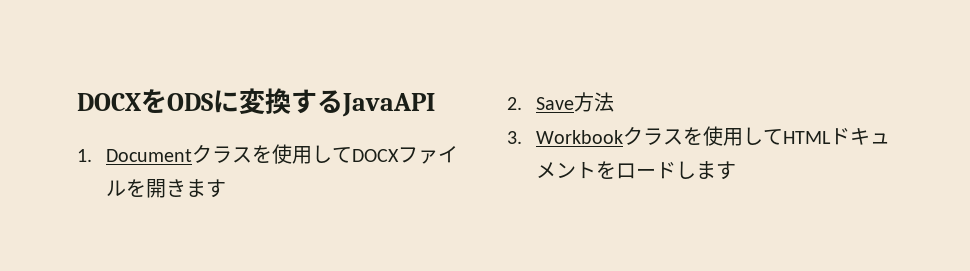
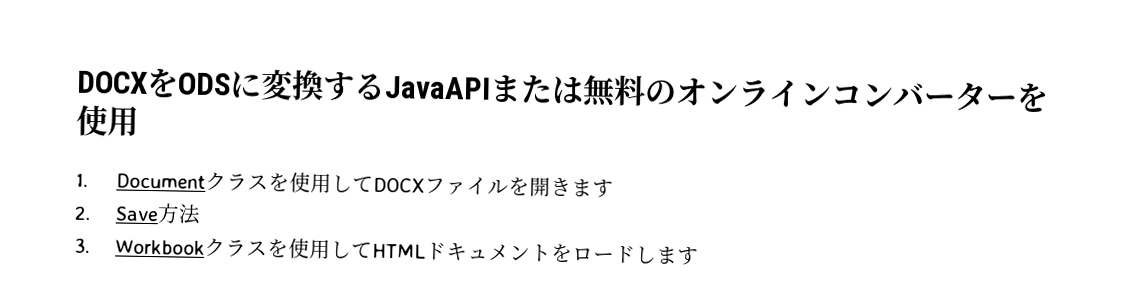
(435, 105) none -> [489,74,1049,113] [76,104,139,137] または無料のオンラインコンバーターを使用

